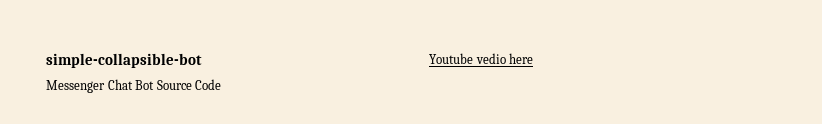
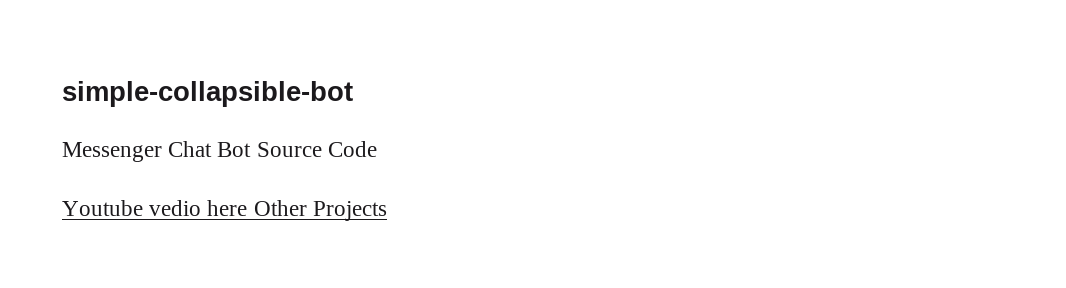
(534, 58) none -> [253,200,387,221] Other Projects

